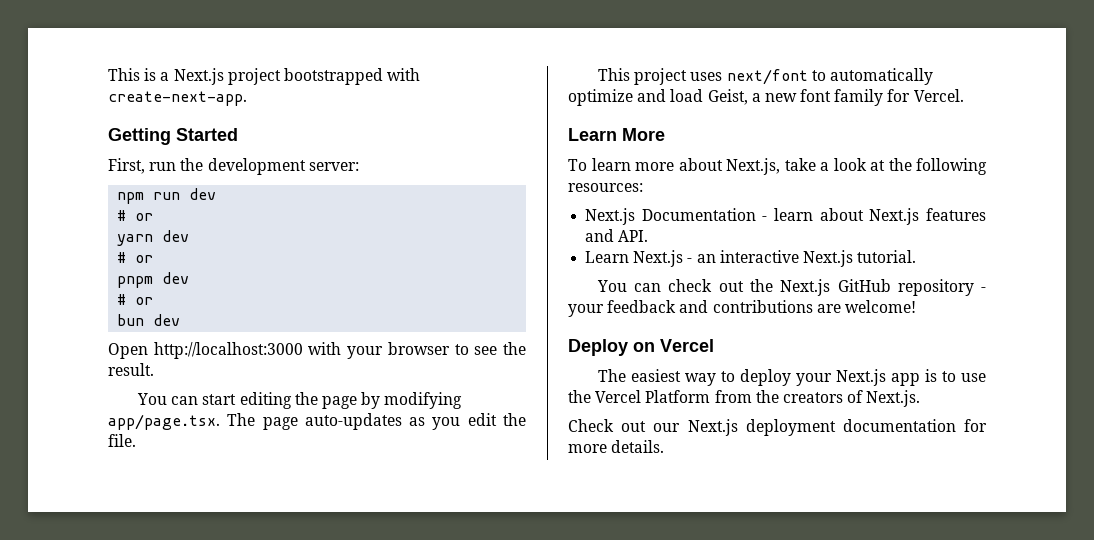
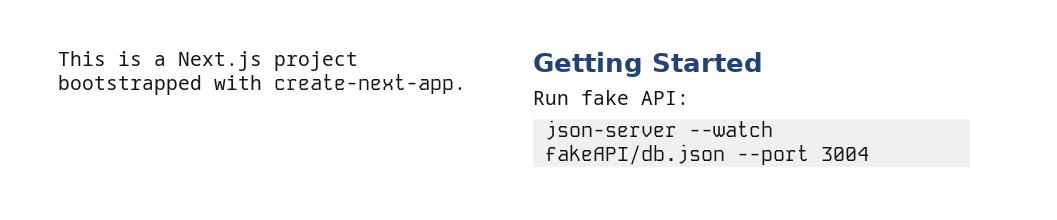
[108,158,359,175] [117,188,217,204] [117,210,154,221] [117,230,190,246] [117,252,154,263] [117,272,190,288] [117,294,154,305] [117,314,181,326] [108,342,526,359] [108,363,154,376] [136,392,463,409] [108,413,526,430] [108,434,136,447] [597,68,933,85] [568,89,964,106] [568,128,665,141] [568,158,987,175] [568,183,643,192] [585,208,986,225] [585,229,649,242] [585,250,917,267] [596,279,986,296] [568,300,916,317] [568,339,714,356] [597,369,986,386] [568,390,921,407] [568,419,987,436] [568,440,665,453] First, run the development server: // npm run dev // # or // yarn dev // # or // pnpm dev // # or // bun dev // Open http://localhost:3000 with your browser to see the result. // You can start editing the page by modifying app/page.tsx. The page auto-updates as you edit the file. // This project uses next/font to automatically optimize and load Geist, a new font family for Vercel. // Learn More // To learn more about Next.js, take a look at the following resources: // Next.js Documentation - learn about Next.js features and API. // Learn Next.js - an interactive Next.js tutorial. // You can check out the Next.js GitHub repository - your feedback and contributions are welcome! // Deploy on Vercel // The easiest way to deploy your Next.js app is to use the Vercel Platform from the creators of Next.js. // Check out our Next.js deployment documentation for more details. -> [533,90,689,105] [544,120,773,140] [544,144,869,165] Run fake API: // json-server --watch fakeAPI/db.json --port 3004

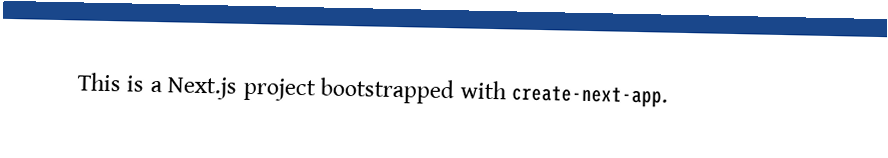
[533,52,763,77] [533,90,689,105] [544,120,773,140] [544,144,869,165] // Getting Started // Run fake API: // json-server --watch fakeAPI/db.json --port 3004 -> (669, 96) none

